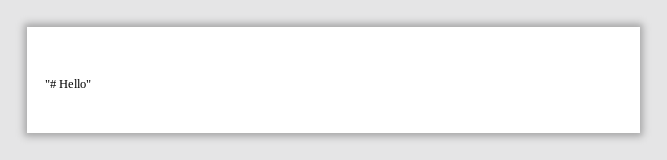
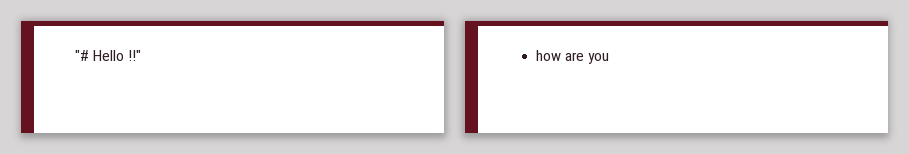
[59,79,92,88] Hello" -> [93,50,142,61] [536,50,610,64] Hello !!" // how are you

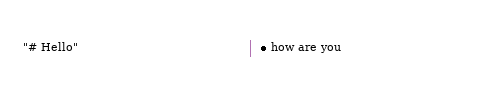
[93,50,142,61] Hello !!" -> [41,42,78,51] Hello"

